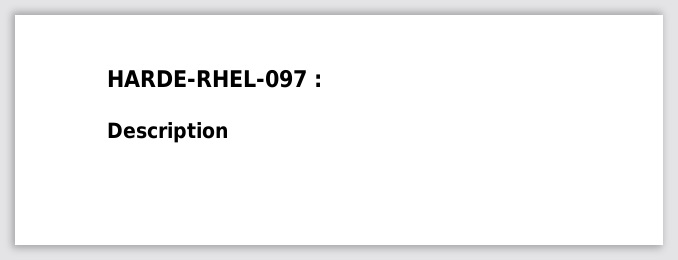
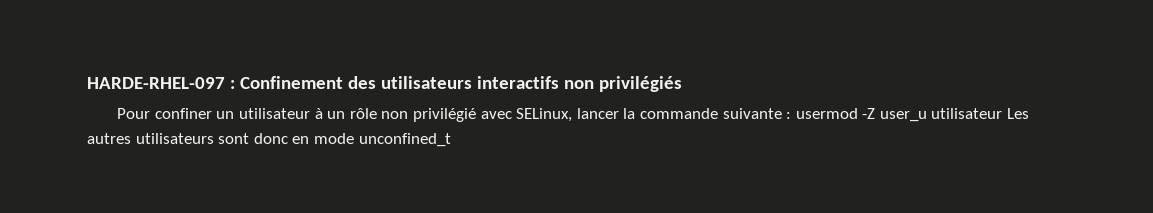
[107,122,228,143] // Description -> [239,76,682,92] [117,108,1030,122] [87,133,451,147] Confinement des utilisateurs interactifs non privilégiés // Pour confiner un utilisateur à un rôle non privilégié avec SELinux, lancer la commande suivante : usermod -Z user_u utilisateur Les autres utilisateurs sont donc en mode unconfined_t

